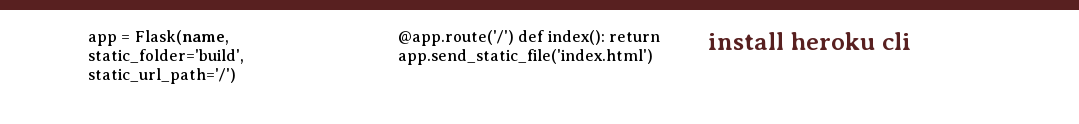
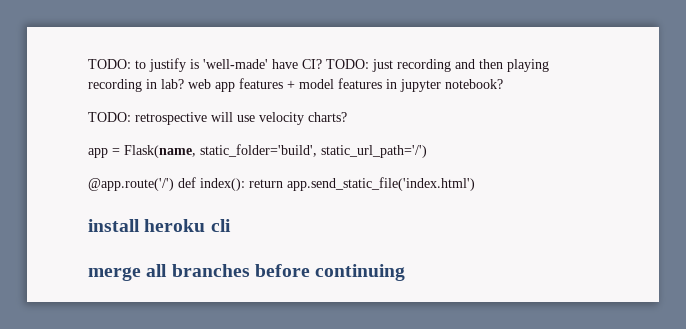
(88, 40) none -> [88,58,549,72] [88,78,503,92] [88,112,347,125] TODO: to justify is 'well-made' have CI? TODO: just recording and then playing recording in lab? web app features + model features in jupyter notebook? // TODO: retrospective will use velocity charts? //
(911, 41) none -> [88,264,406,281] // merge all branches before continuing

